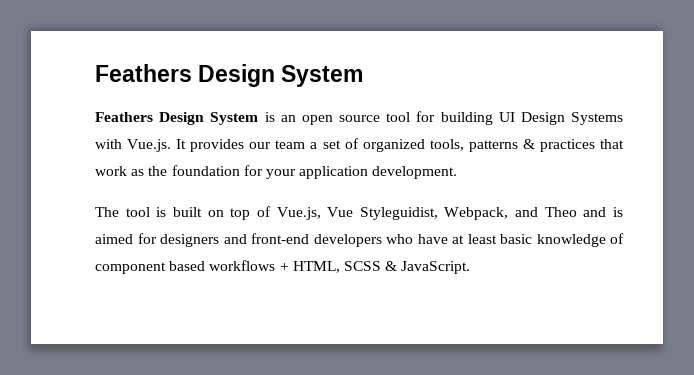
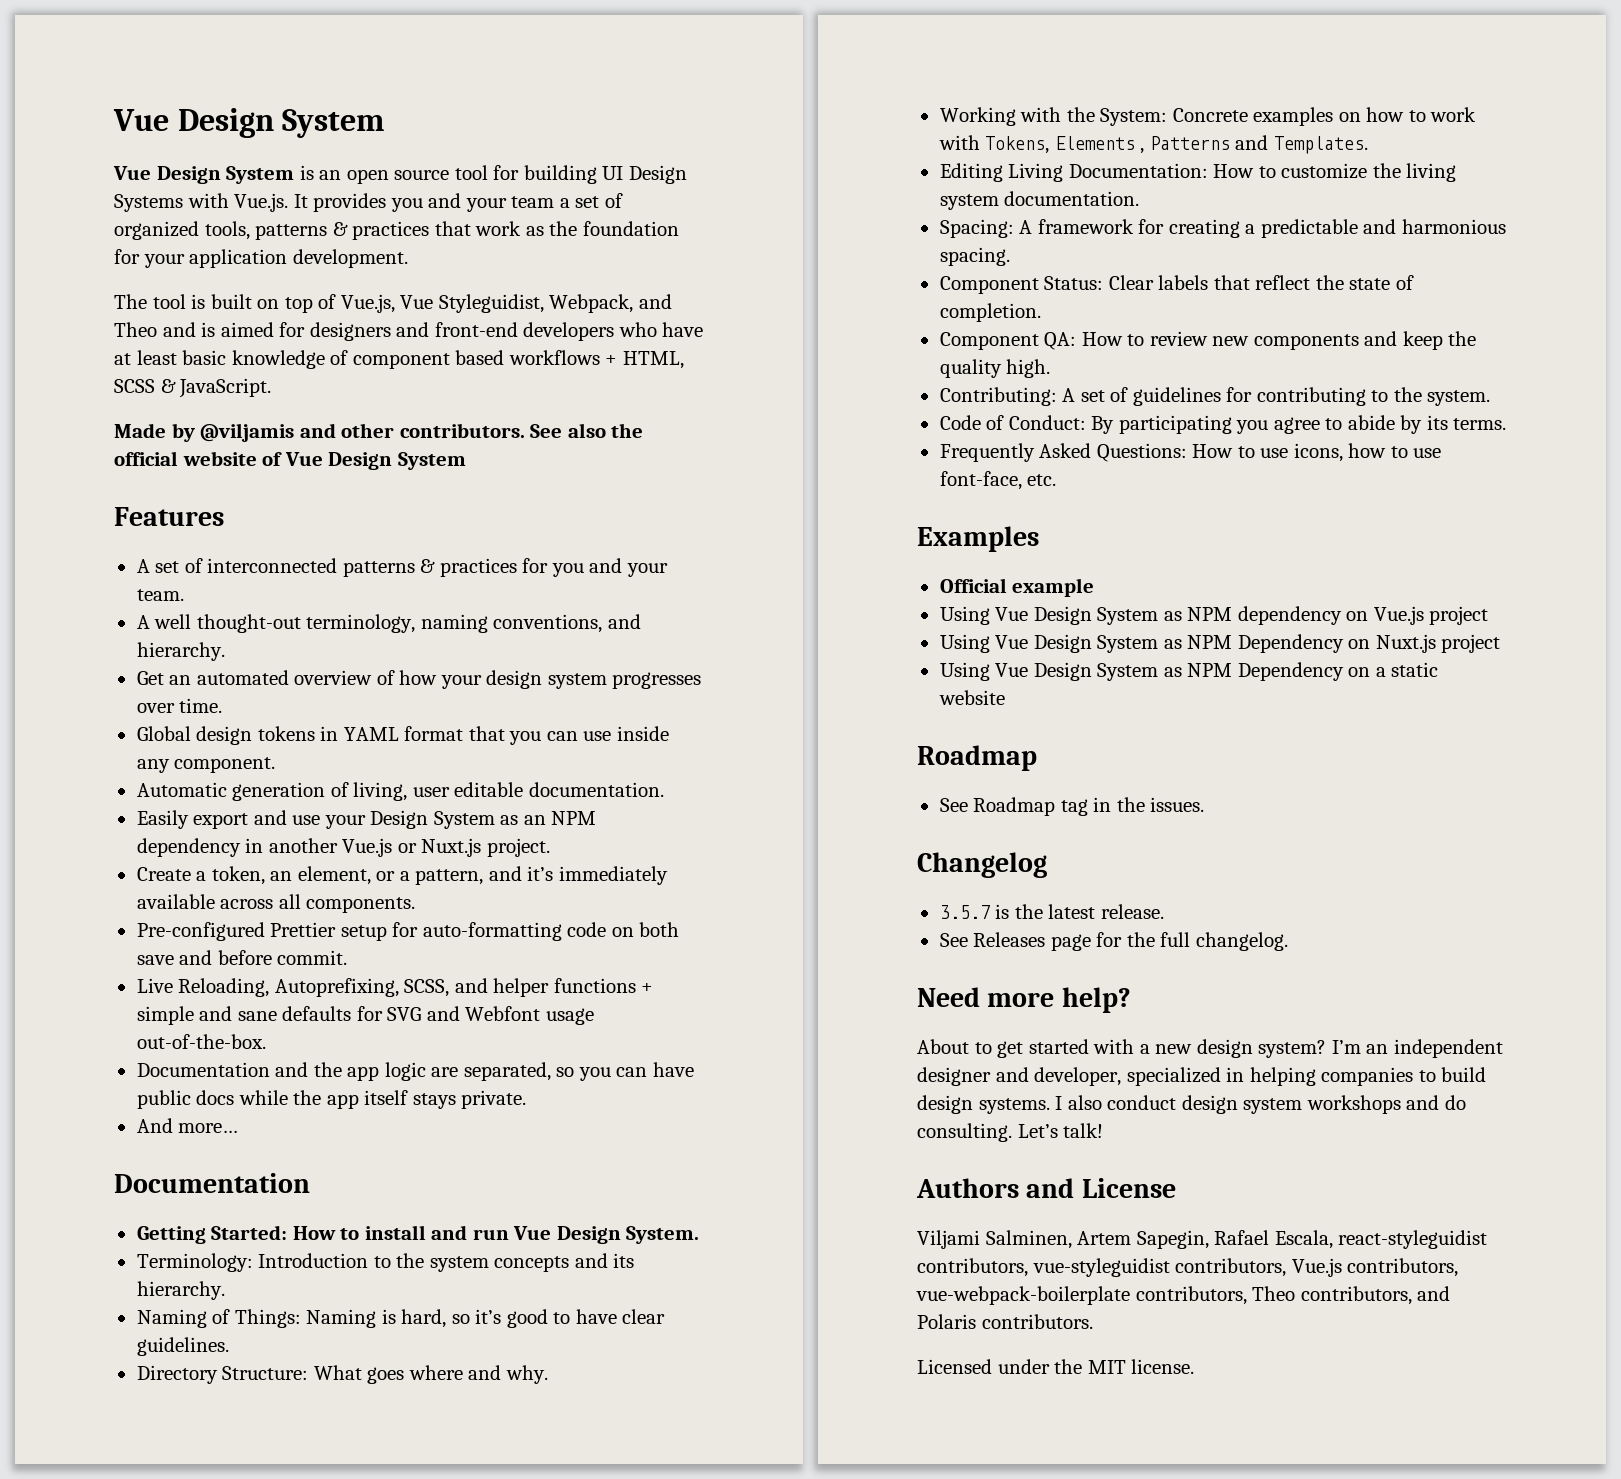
[95,64,364,87] [95,112,153,122] Feathers Design System // Feathers -> [113,108,386,138] [113,166,151,180] Vue Design System // Vue
[249,142,272,149] our -> [390,193,507,212] you and your
(471, 267) none -> [114,423,644,442] [114,451,466,470] [114,507,224,526] [136,558,668,577] [136,589,184,601] [136,614,641,633] [136,642,225,661] [136,670,702,689] [136,698,223,713] [136,726,669,745] [136,757,276,773] [136,782,664,801] [136,810,597,829] [136,838,550,857] [136,866,668,885] [136,894,416,913] [136,922,680,941] [136,950,348,965] [136,978,654,997] [136,1006,594,1025] [136,1034,266,1049] [136,1062,694,1081] [136,1090,527,1109] [136,1118,239,1133] [114,1173,310,1193] [136,1225,700,1244] [136,1253,635,1272] [136,1281,225,1300] [136,1309,666,1328] [136,1337,229,1356] [136,1365,548,1384] [939,107,1477,126] [938,135,1368,154] [939,163,1457,182] [939,191,1140,210] [939,219,1506,238] [939,247,1010,266] [939,275,1414,294] [939,303,1041,322] [939,331,1477,350] [939,359,1051,378] [939,387,1491,406] [939,415,1507,434] [939,443,1442,462] [939,471,1057,490] [917,526,1039,552] [939,578,1095,597] [939,606,1489,625] [939,634,1501,653] [939,662,1439,681] [938,690,1005,705] [917,745,1037,771] [939,797,1205,816] [917,852,1047,878] [939,904,1164,919] [939,932,1288,951] [917,987,1131,1013] [917,1039,1503,1058] [917,1067,1487,1086] [917,1095,1466,1114] [917,1123,1104,1142] [916,1178,1176,1198] [917,1230,1488,1249] [917,1258,1459,1277] [916,1286,1451,1305] [917,1314,1093,1329] [917,1359,1195,1374] // Made by @viljamis and other contributors. See also the official website of Vue Design System // Features // A set of interconnected patterns & practices for you and your team. // A well thought-out terminology, naming conventions, and hierarchy. // Get an automated overview of how your design system progresses over time. // Global design tokens in YAML format that you can use inside any component. // Automatic generation of living, user editable documentation. // Easily export and use your Design System as an NPM dependency in another Vue.js or Nuxt.js project. // Create a token, an element, or a pattern, and it’s immediately available across all components. // Pre-configured Prettier setup for auto-formatting code on both save and before commit. // Live Reloading, Autoprefixing, SCSS, and helper functions + simple and sane defaults for SVG and Webfont usage out-of-the-box. // Documentation and the app logic are separated, so you can have public docs while the app itself stays private. // And more… // Documentation // Getting Started: How to install and run Vue Design System. // Terminology: Introduction to the system concepts and its hierarchy. // Naming of Things: Naming is hard, so it’s good to have clear guidelines. // Directory Structure: What goes where and why. // Working with the System: Concrete examples on how to work with Tokens, Elements , Patterns and Templates. // Editing Living Documentation: How to customize the living system documentation. // Spacing: A framework for creating a predictable and harmonious spacing. // Component Status: Clear labels that reflect the state of completion. // Component QA: How to review new components and keep the quality high. // Contributing: A set of guidelines for contributing to the system. // Code of Conduct: By participating you agree to abide by its terms. // Frequently Asked Questions: How to use icons, how to use font-face, etc. // Examples // Official example // Using Vue Design System as NPM dependency on Vue.js project // Using Vue Design System as NPM Dependency on Nuxt.js project // Using Vue Design System as NPM Dependency on a static website // Roadmap // See Roadmap tag in the issues. // Changelog // 3.5.7 is the latest release. // See Releases page for the full changelog. // Need more help? // About to get started with a new design system? I’m an independent designer and developer, specialized in helping companies to build design systems. I also conduct design system workshops and do consulting. Let’s talk! // Authors and License // Viljami Salminen, Artem Sapegin, Rafael Escala, react-styleguidist contributors, vue-styleguidist contributors, Vue.js contributors, vue-webpack-boilerplate contributors, Theo contributors, and Polaris contributors. // Licensed under the MIT license.

